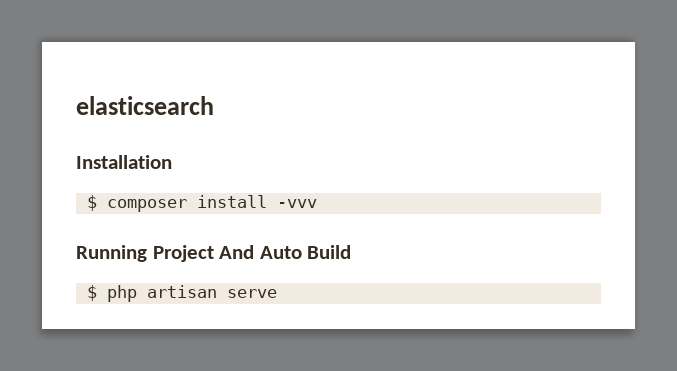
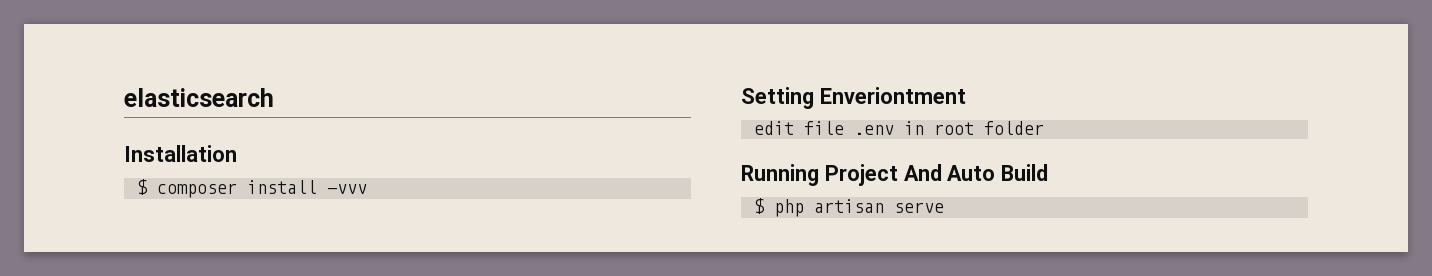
(318, 203) none -> [741,87,966,109] [753,121,1044,135] // Setting Enveriontment // edit file .env in root folder

